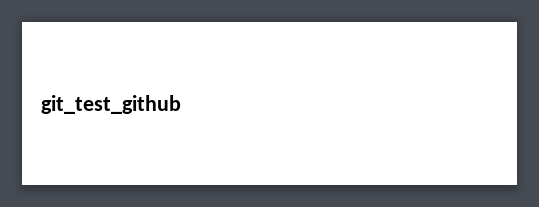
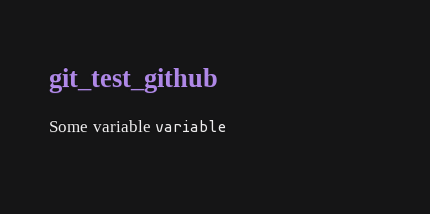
(181, 104) none -> [49,119,228,133] // Some variable variable

